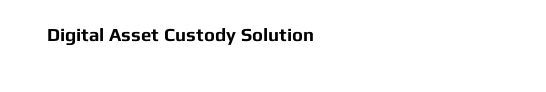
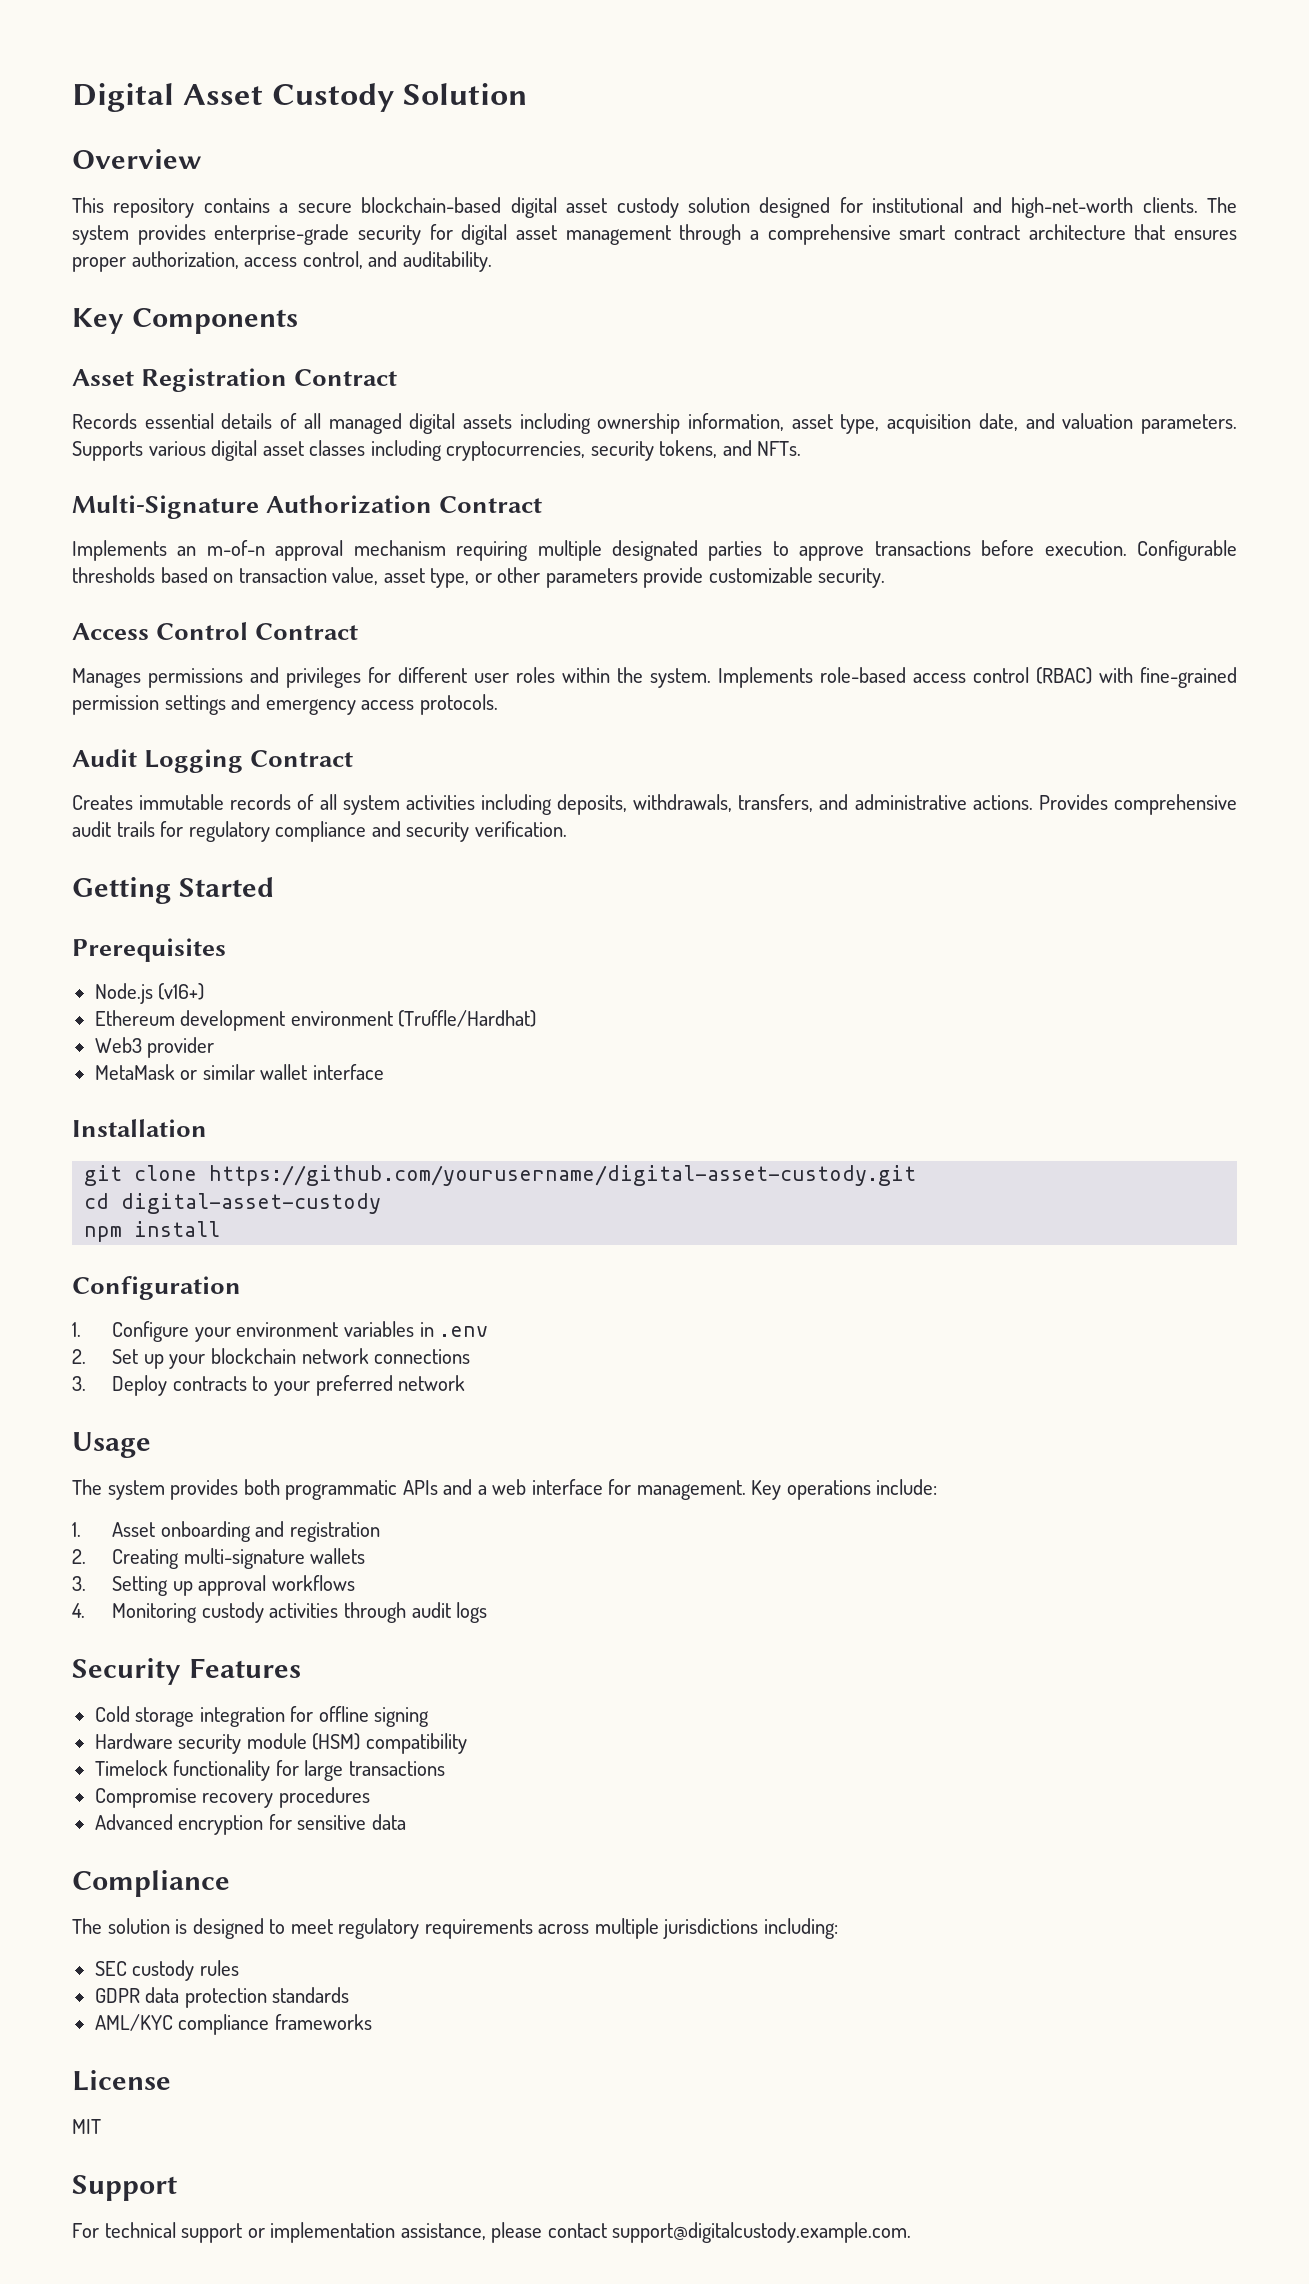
(314, 35) none -> [72,149,202,169] [72,197,1237,218] [72,224,1237,245] [72,251,492,272] [72,308,298,334] [72,368,398,392] [72,413,1238,434] [72,440,802,461] [72,495,543,519] [72,540,1237,561] [72,567,886,588] [72,622,359,640] [72,667,1237,688] [72,694,498,715] [72,749,354,773] [72,794,1238,815] [72,821,567,842] [72,877,274,904] [72,938,226,962] [94,983,205,1004] [94,1010,537,1031] [94,1037,215,1058] [94,1064,384,1080] [72,1119,207,1137] [84,1165,917,1186] [84,1193,382,1214] [84,1221,221,1242] [72,1276,241,1300] [72,1321,489,1342] [72,1348,471,1369] [72,1375,466,1396] [72,1432,151,1458] [72,1479,938,1500] [72,1521,380,1542] [72,1548,366,1569] [72,1575,355,1596] [72,1602,488,1623] [72,1658,301,1685] [94,1706,430,1727] [94,1733,467,1754] [94,1760,445,1781] [94,1787,370,1808] [94,1814,406,1835] [72,1870,230,1897] [72,1918,838,1939] [94,1960,239,1981] [94,1987,350,2008] [94,2014,372,2035] [72,2070,171,2091] [72,2119,101,2134] [72,2175,177,2201] [72,2222,912,2243] // Overview // This repository contains a secure blockchain-based digital asset custody solution designed for institutional and high-net-worth clients. The system provides enterprise-grade security for digital asset management through a comprehensive smart contract architecture that ensures proper authorization, access control, and auditability. // Key Components // Asset Registration Contract // Records essential details of all managed digital assets including ownership information, asset type, acquisition date, and valuation parameters. Supports various digital asset classes including cryptocurrencies, security tokens, and NFTs. // Multi-Signature Authorization Contract // Implements an m-of-n approval mechanism requiring multiple designated parties to approve transactions before execution. Configurable thresholds based on transaction value, asset type, or other parameters provide customizable security. // Access Control Contract // Manages permissions and privileges for different user roles within the system. Implements role-based access control (RBAC) with fine-grained permission settings and emergency access protocols. // Audit Logging Contract // Creates immutable records of all system activities including deposits, withdrawals, transfers, and administrative actions. Provides comprehensive audit trails for regulatory compliance and security verification. // Getting Started // Prerequisites // Node.js (v16+) // Ethereum development environment (Truffle/Hardhat) // Web3 provider // MetaMask or similar wallet interface // Installation // git clone https://github.com/yourusername/digital-asset-custody.git // cd digital-asset-custody // npm install // Configuration // 1. Configure your environment variables in .env // 2. Set up your blockchain network connections // 3. Deploy contracts to your preferred network // Usage // The system provides both programmatic APIs and a web interface for management. Key operations include: // 1. Asset onboarding and registration // 2. Creating multi-signature wallets // 3. Setting up approval workflows // 4. Monitoring custody activities through audit logs // Security Features // Cold storage integration for offline signing // Hardware security module (HSM) compatibility // Timelock functionality for large transactions // Compromise recovery procedures // Advanced encryption for sensitive data // Compliance // The solution is designed to meet regulatory requirements across multiple jurisdictions including: // SEC custody rules // GDPR data protection standards // AML/KYC compliance frameworks // License // MIT // Support // For technical support or implementation assistance, please contact support@digitalcustody.example.com.

